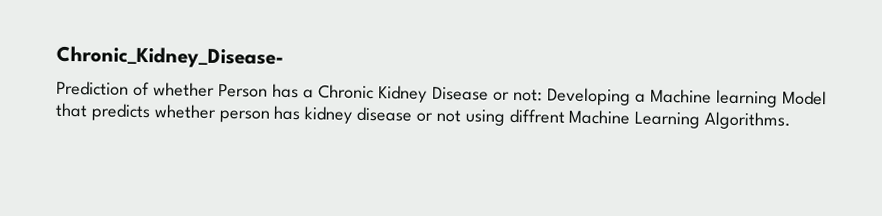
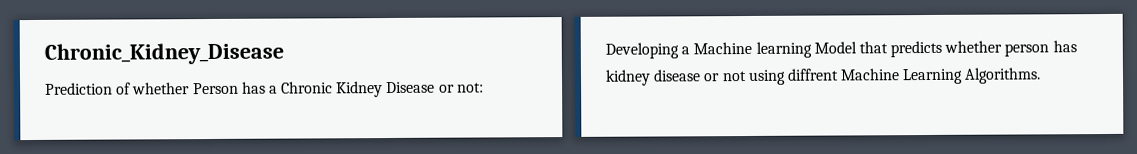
[56,45,284,69] Chronic_Kidney_Disease- -> [44,42,284,65] Chronic_Kidney_Disease

